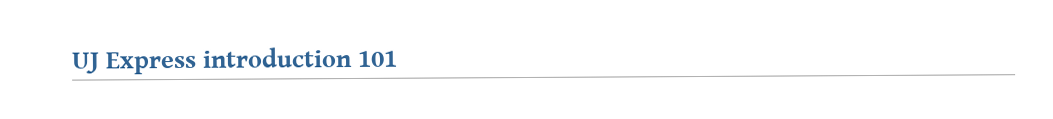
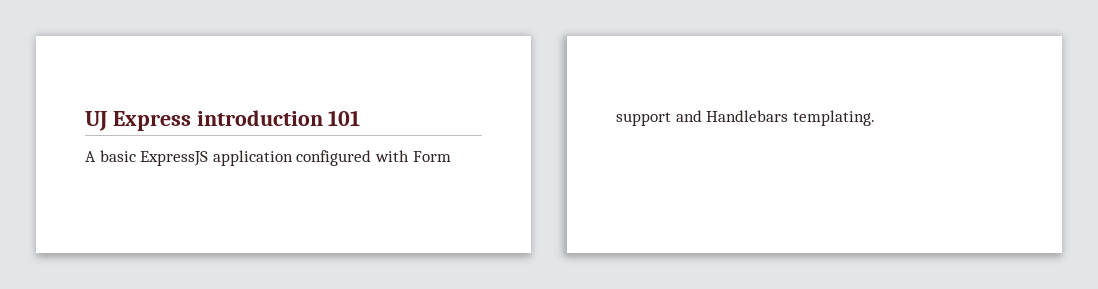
(399, 58) none -> [85,150,451,166] [616,110,875,126] // A basic ExpressJS application configured with Form support and Handlebars templating.

